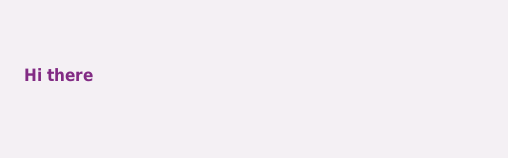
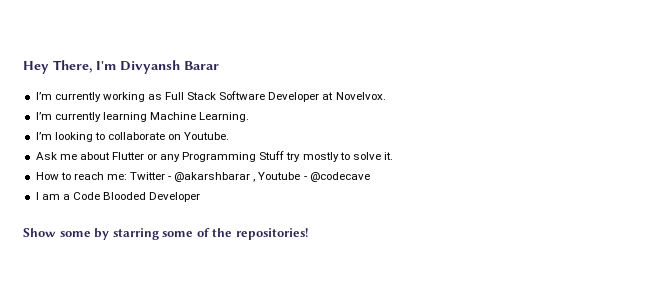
[24,68,93,82] Hi there -> [23,60,219,74] [35,91,386,102] [35,112,250,122] [35,132,230,142] [35,151,393,162] [35,172,370,182] [35,192,201,202] [23,228,309,240] Hey There, I'm Divyansh Barar // I’m currently working as Full Stack Software Developer at Novelvox. // I’m currently learning Machine Learning. // I’m looking to collaborate on Youtube. // Ask me about Flutter or any Programming Stuff try mostly to solve it. // How to reach me: Twitter - @akarshbarar , Youtube - @codecave // I am a Code Blooded Developer // Show some by starring some of the repositories!

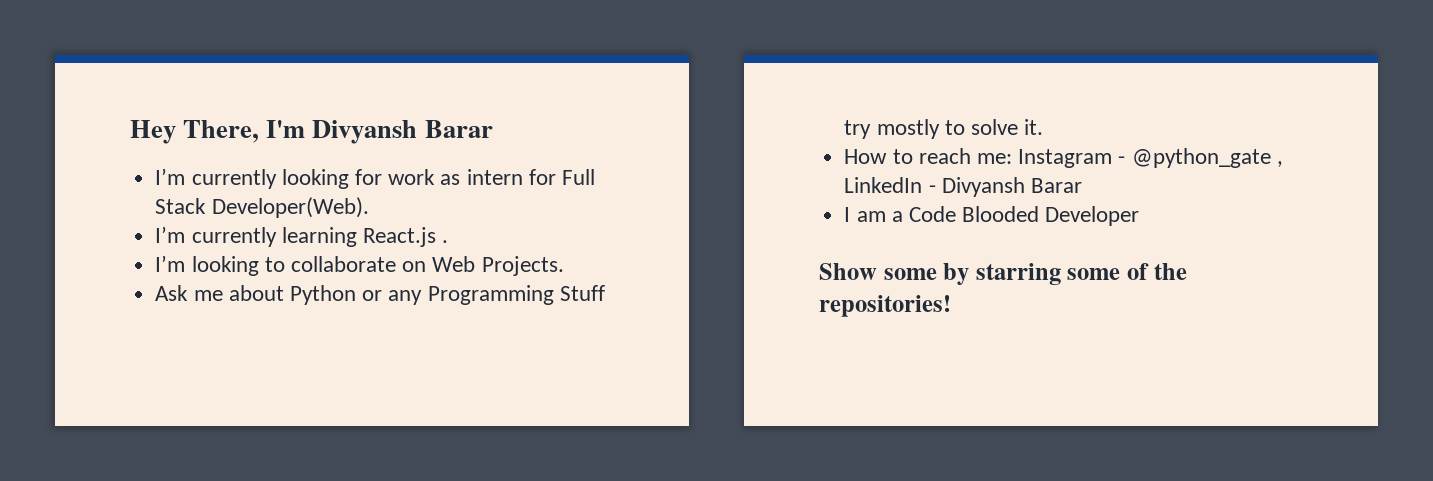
[102,91,386,102] working as Full Stack Software Developer at Novelvox. -> [281,169,595,189] [155,197,369,218] looking for work as intern for Full Stack Developer(Web).
[149,112,250,122] Machine Learning. -> [362,227,449,247] React.js .
[184,132,230,140] Youtube. -> [432,256,564,276] Web Projects.
[111,152,144,160] Flutter -> [289,285,356,305] Python
[130,172,370,182] Twitter - @akarshbarar , Youtube - @codecave -> [1018,148,1283,168] [844,177,1082,197] Instagram - @python_gate , LinkedIn - Divyansh Barar

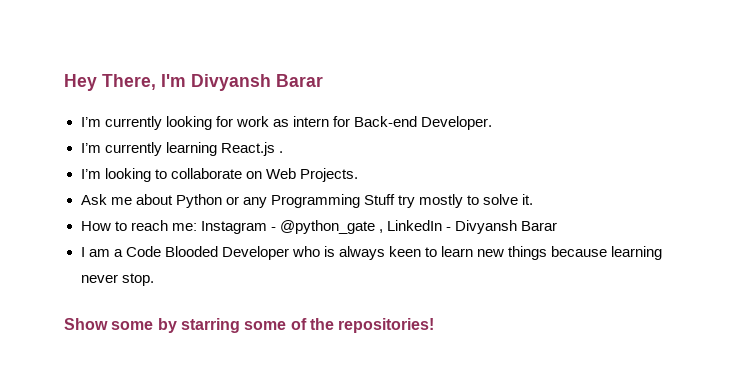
[561,169,595,185] [155,197,369,218] Full Stack Developer(Web). -> [353,116,492,130] Back-end Developer.
(1140, 216) none -> [291,246,663,260] [80,273,154,286] who is always keen to learn new things because learning never stop.

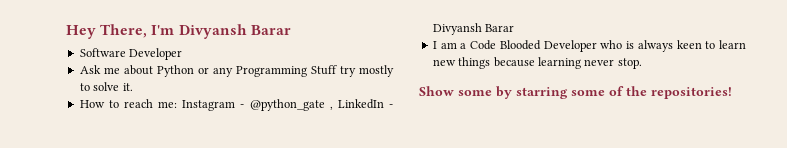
[80,116,492,130] [80,142,283,156] [80,168,358,182] I’m currently looking for work as intern for Back-end Developer. // I’m currently learning React.js . // I’m looking to collaborate on Web Projects. -> [79,48,183,60] Software Developer

